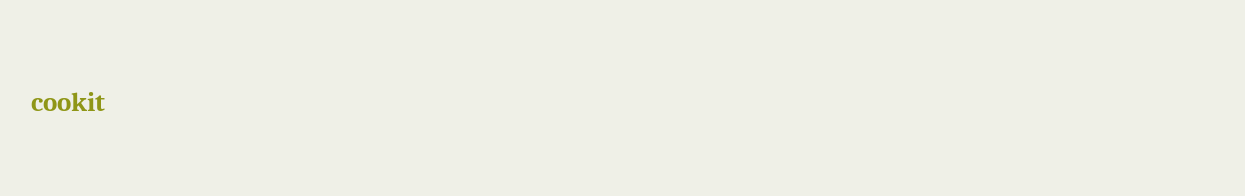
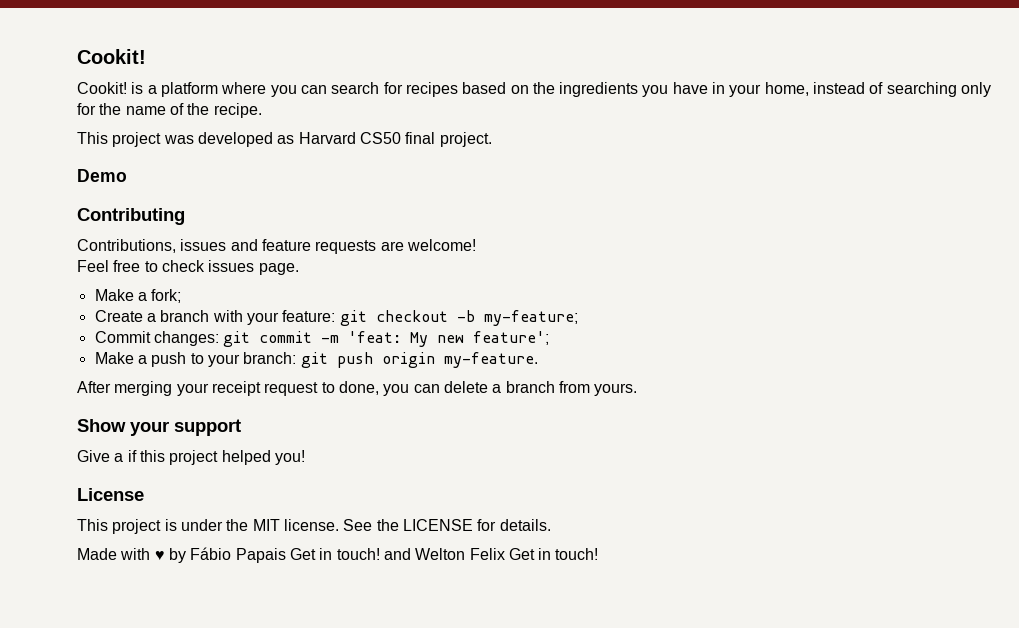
[31,92,105,111] cookit -> [77,49,146,64] [77,82,992,97] [77,103,262,118] [77,132,492,147] [77,169,127,182] [77,208,185,225] [77,239,476,254] [77,260,299,275] [94,289,182,303] [94,310,578,326] [94,331,550,347] [94,352,538,368] [77,381,638,396] [77,419,241,436] [77,450,305,465] [77,488,144,501] [77,519,551,534] [77,547,599,563] Cookit! // Cookit! is a platform where you can search for recipes based on the ingredients you have in your home, instead of searching only for the name of the recipe. // This project was developed as Harvard CS50 final project. // Demo // Contributing // Contributions, issues and feature requests are welcome! // Feel free to check issues page. // Make a fork; // Create a branch with your feature: git checkout -b my-feature; // Commit changes: git commit -m 'feat: My new feature'; // Make a push to your branch: git push origin my-feature. // After merging your receipt request to done, you can delete a branch from yours. // Show your support // Give a if this project helped you! // License // This project is under the MIT license. See the LICENSE for details. // Made with ♥ by Fábio Papais Get in touch! and Welton Felix Get in touch!

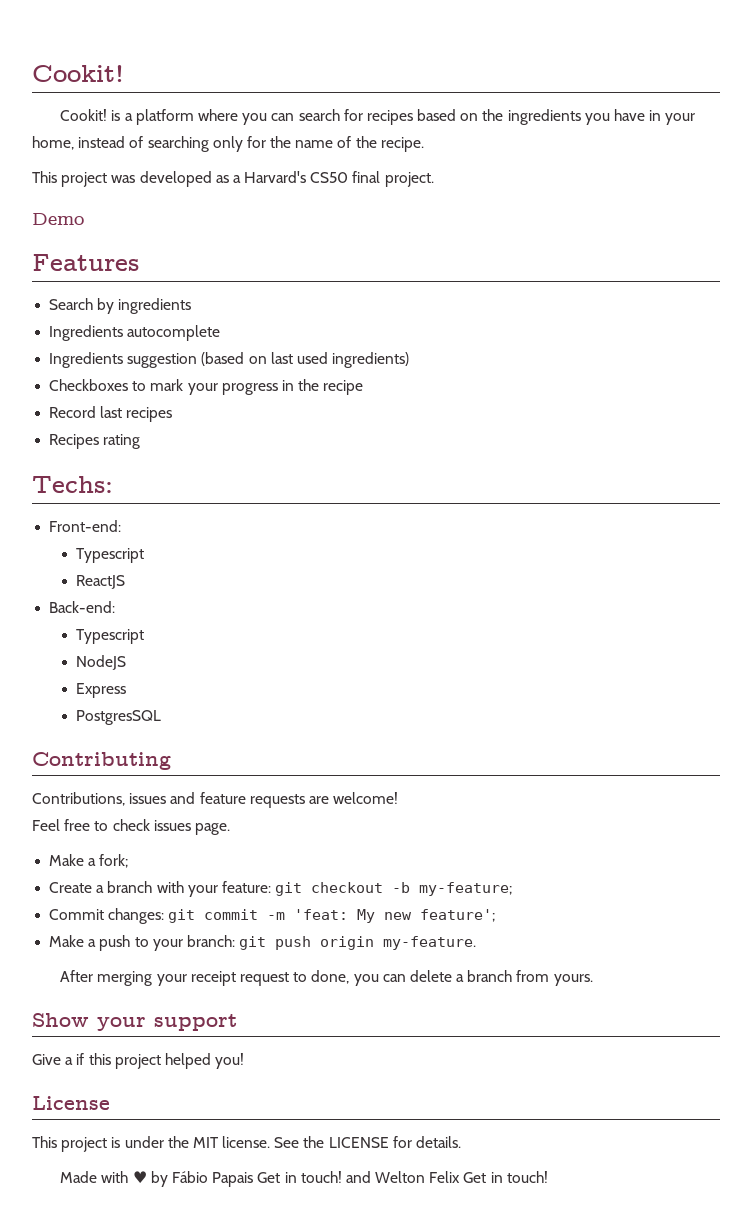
[298,132,356,144] Harvard -> [232,171,307,183] a Harvard's
(127, 175) none -> [32,254,139,271] [49,298,192,314] [49,325,221,341] [49,352,410,368] [49,379,364,395] [49,406,173,422] [49,434,141,449] [32,476,113,493] [49,520,122,532] [75,548,144,563] [75,575,125,589] [49,601,116,613] [75,629,144,644] [75,655,126,670] [75,683,126,698] [75,710,161,725] // Features // Search by ingredients // Ingredients autocomplete // Ingredients suggestion (based on last used ingredients) // Checkboxes to mark your progress in the recipe // Record last recipes // Recipes rating // Techs: // Front-end: // Typescript // ReactJS // Back-end: // Typescript // NodeJS // Express // PostgresSQL

